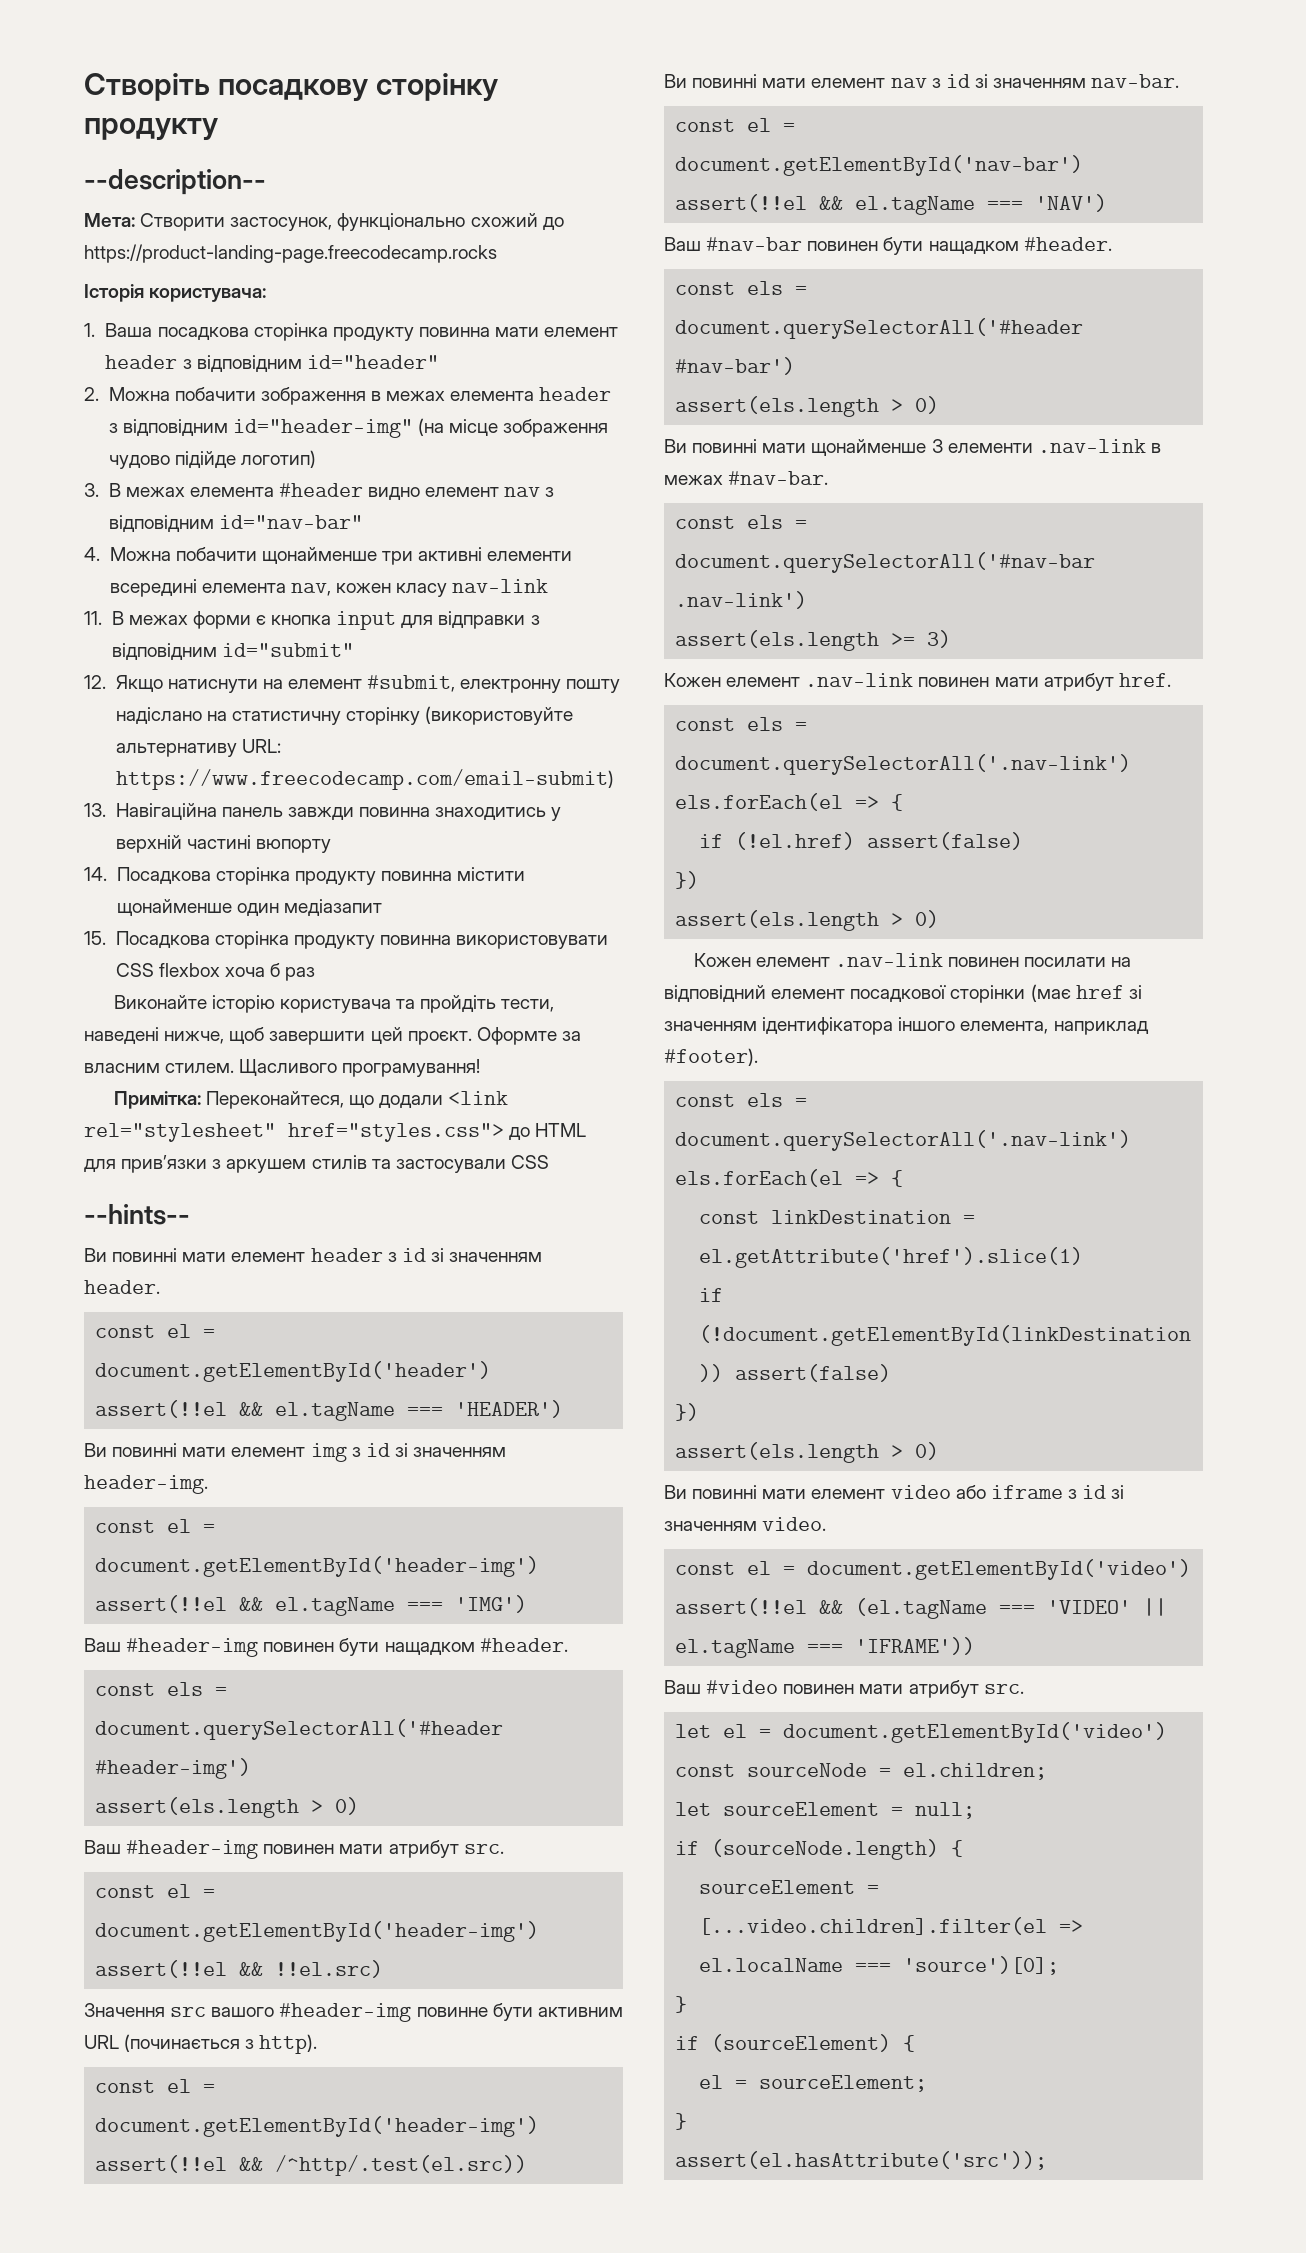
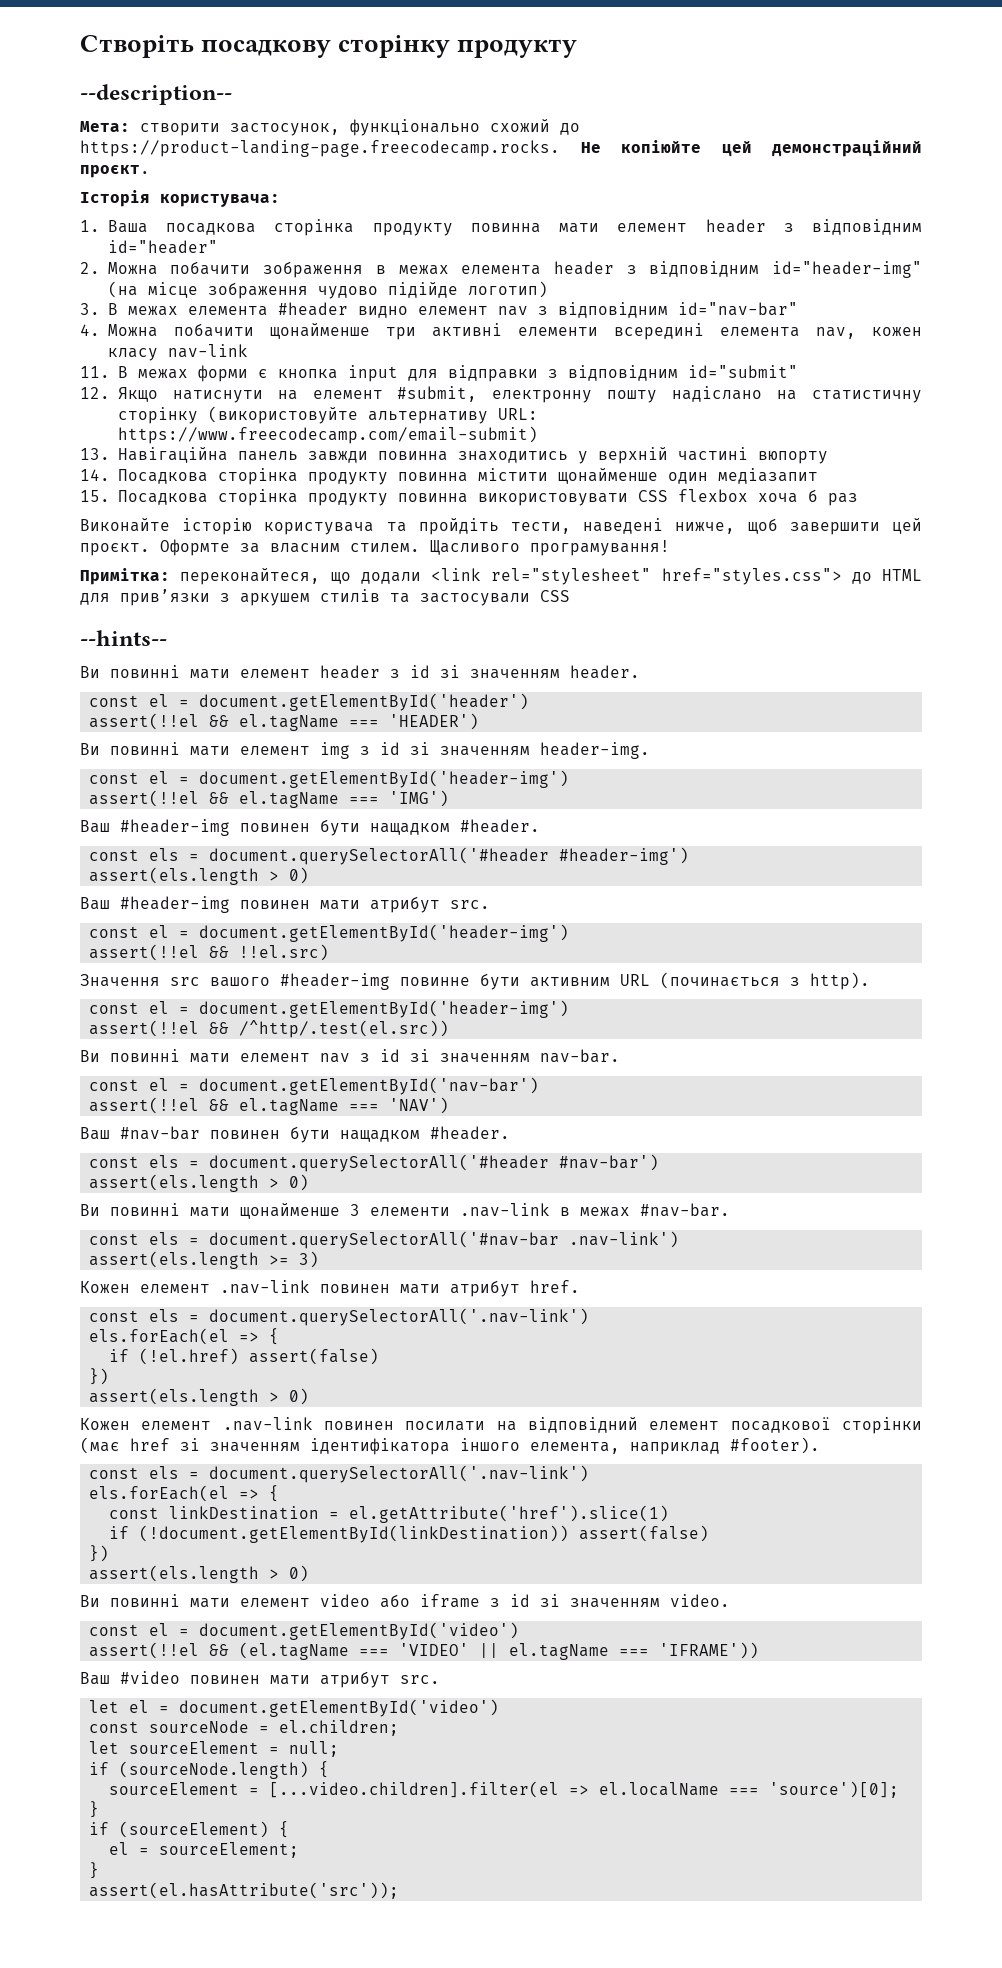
[140,213,226,231] Створити -> [140,123,220,136] створити
[84,244,497,263] https://product-landing-page.freecodecamp.rocks -> [80,140,922,157] [80,165,150,178] https://product-landing-page.freecodecamp.rocks. Не копіюйте цей демонстраційний проєкт.
[205,1091,344,1109] Переконайтеся, -> [180,568,321,585] переконайтеся,

